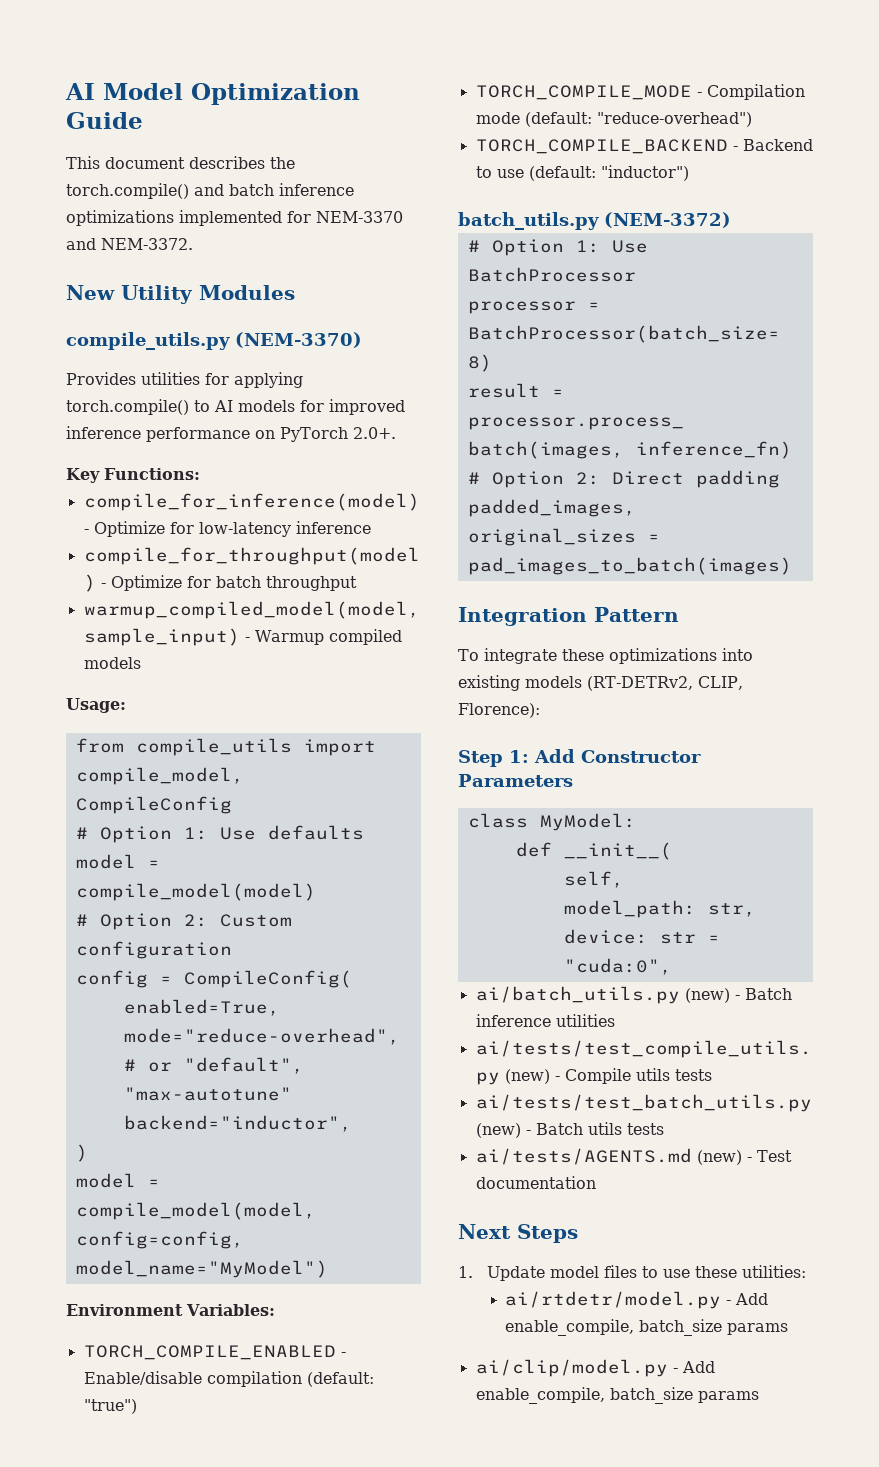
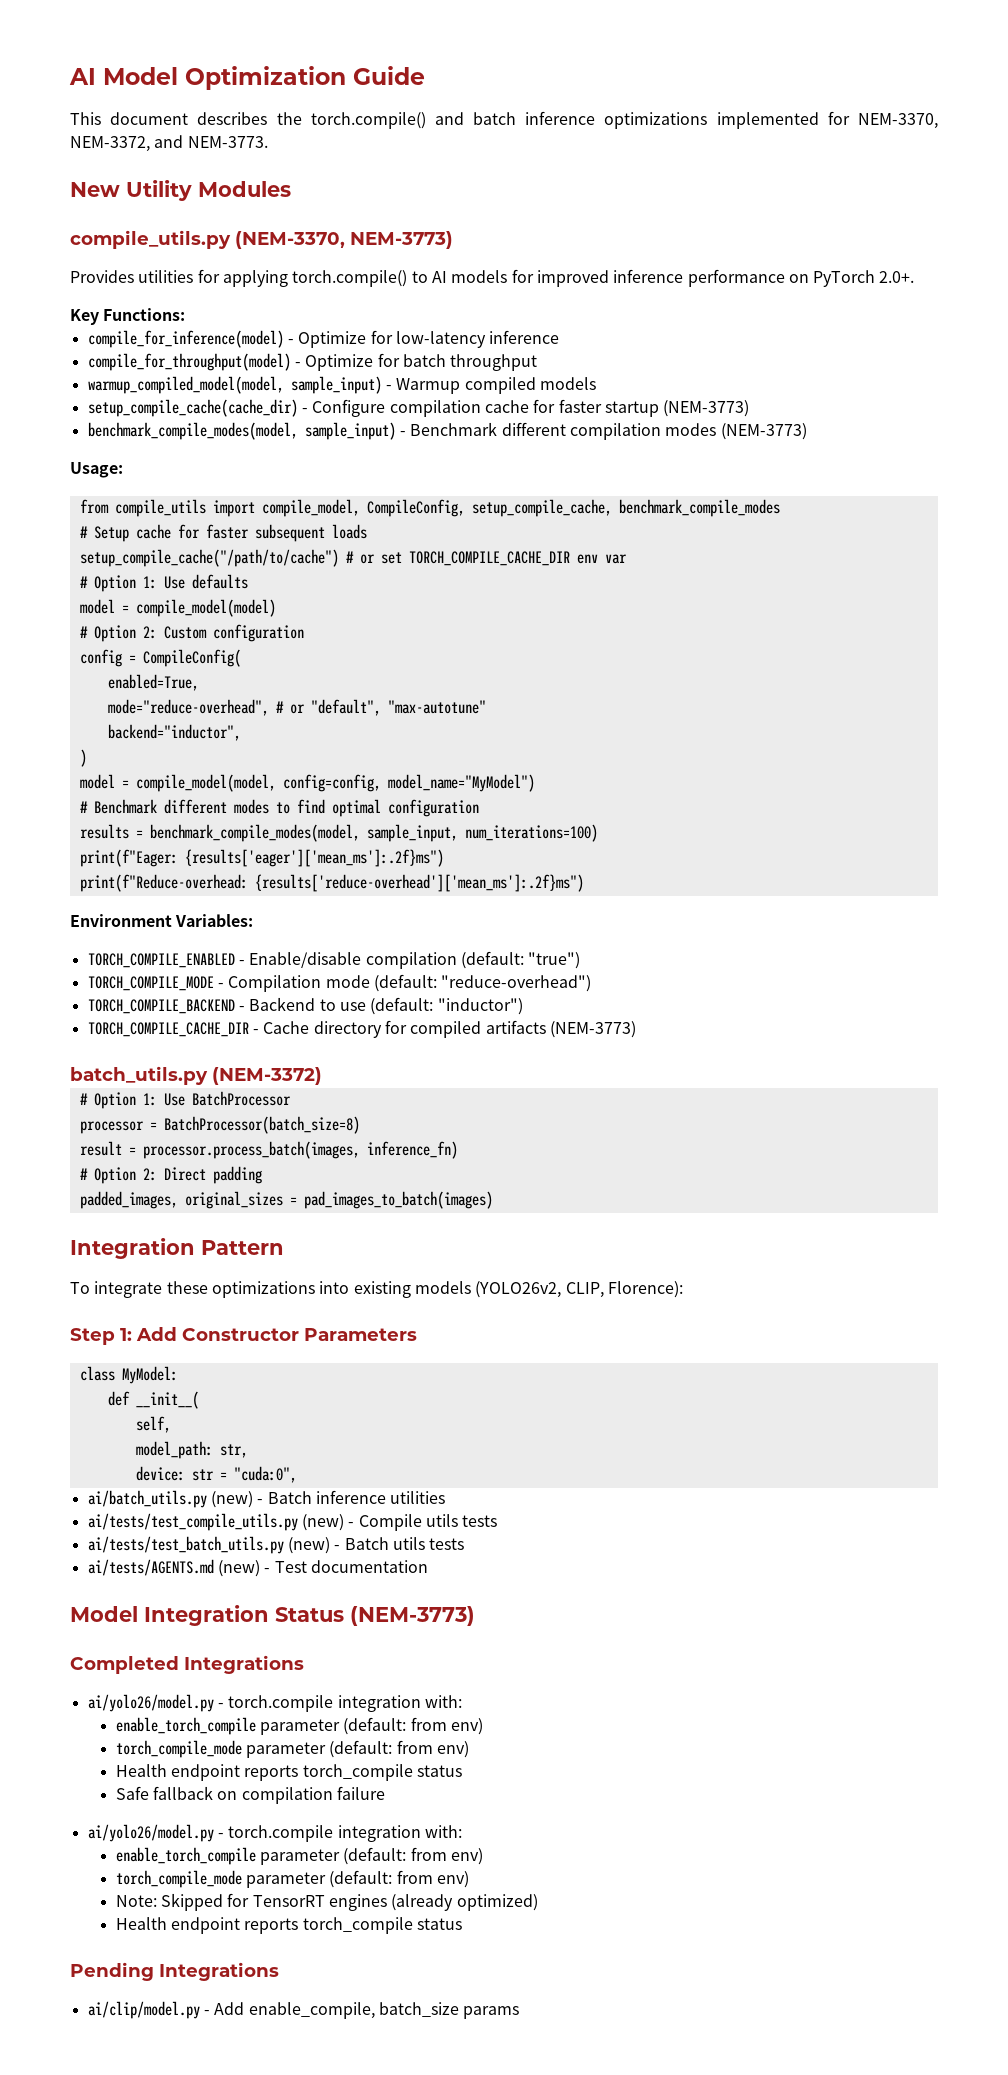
[316,211,403,223] [66,238,193,250] NEM-3370 and NEM-3372. -> [857,113,938,129] [70,135,268,152] NEM-3370, NEM-3372, and NEM-3773.
[235,332,362,348] (NEM-3370) -> [235,231,453,249] (NEM-3370, NEM-3773)
(141, 663) none -> [87,399,750,417] [87,422,807,440] // setup_compile_cache(cache_dir) - Configure compilation cache for faster startup (NEM-3773) // benchmark_compile_modes(model, sample_input) - Benchmark different compilation modes (NEM-3773)
[75,796,232,814] CompileConfig -> [366,499,780,517] [79,524,367,542] [79,549,627,567] CompileConfig, setup_compile_cache, benchmark_compile_modes // # Setup cache for faster subsequent loads // setup_compile_cache("/path/to/cache") # or set TORCH_COMPILE_CACHE_DIR env var
(328, 1269) none -> [79,799,479,817] [79,824,598,842] [79,849,444,867] [79,874,584,892] // # Benchmark different modes to find optimal configuration // results = benchmark_compile_modes(model, sample_input, num_iterations=100) // print(f"Eager: {results['eager']['mean_ms']:.2f}ms") // print(f"Reduce-overhead: {results['reduce-overhead']['mean_ms']:.2f}ms")
(689, 173) none -> [87,1020,636,1038] // TORCH_COMPILE_CACHE_DIR - Cache directory for compiled artifacts (NEM-3773)
[587,676,693,691] (RT-DETRv2, -> [475,1281,562,1298] (YOLO26v2,
[458,1224,578,1243] [458,1265,807,1281] [504,1291,768,1309] [504,1319,788,1336] Next Steps // 1. Update model files to use these utilities: // ai/rtdetr/model.py - Add enable_compile, batch_size params -> [70,1605,475,1626] [70,1655,304,1674] [87,1694,462,1712] [115,1717,483,1735] [115,1740,469,1758] [115,1764,462,1781] [115,1786,385,1804] [87,1824,462,1842] [115,1847,483,1865] [115,1870,469,1888] [115,1893,538,1911] [115,1917,462,1934] [70,1962,279,1981] Model Integration Status (NEM-3773) // Completed Integrations // ai/yolo26/model.py - torch.compile integration with: // enable_torch_compile parameter (default: from env) // torch_compile_mode parameter (default: from env) // Health endpoint reports torch_compile status // Safe fallback on compilation failure // ai/yolo26/model.py - torch.compile integration with: // enable_torch_compile parameter (default: from env) // torch_compile_mode parameter (default: from env) // Note: Skipped for TensorRT engines (already optimized) // Health endpoint reports torch_compile status // Pending Integrations

